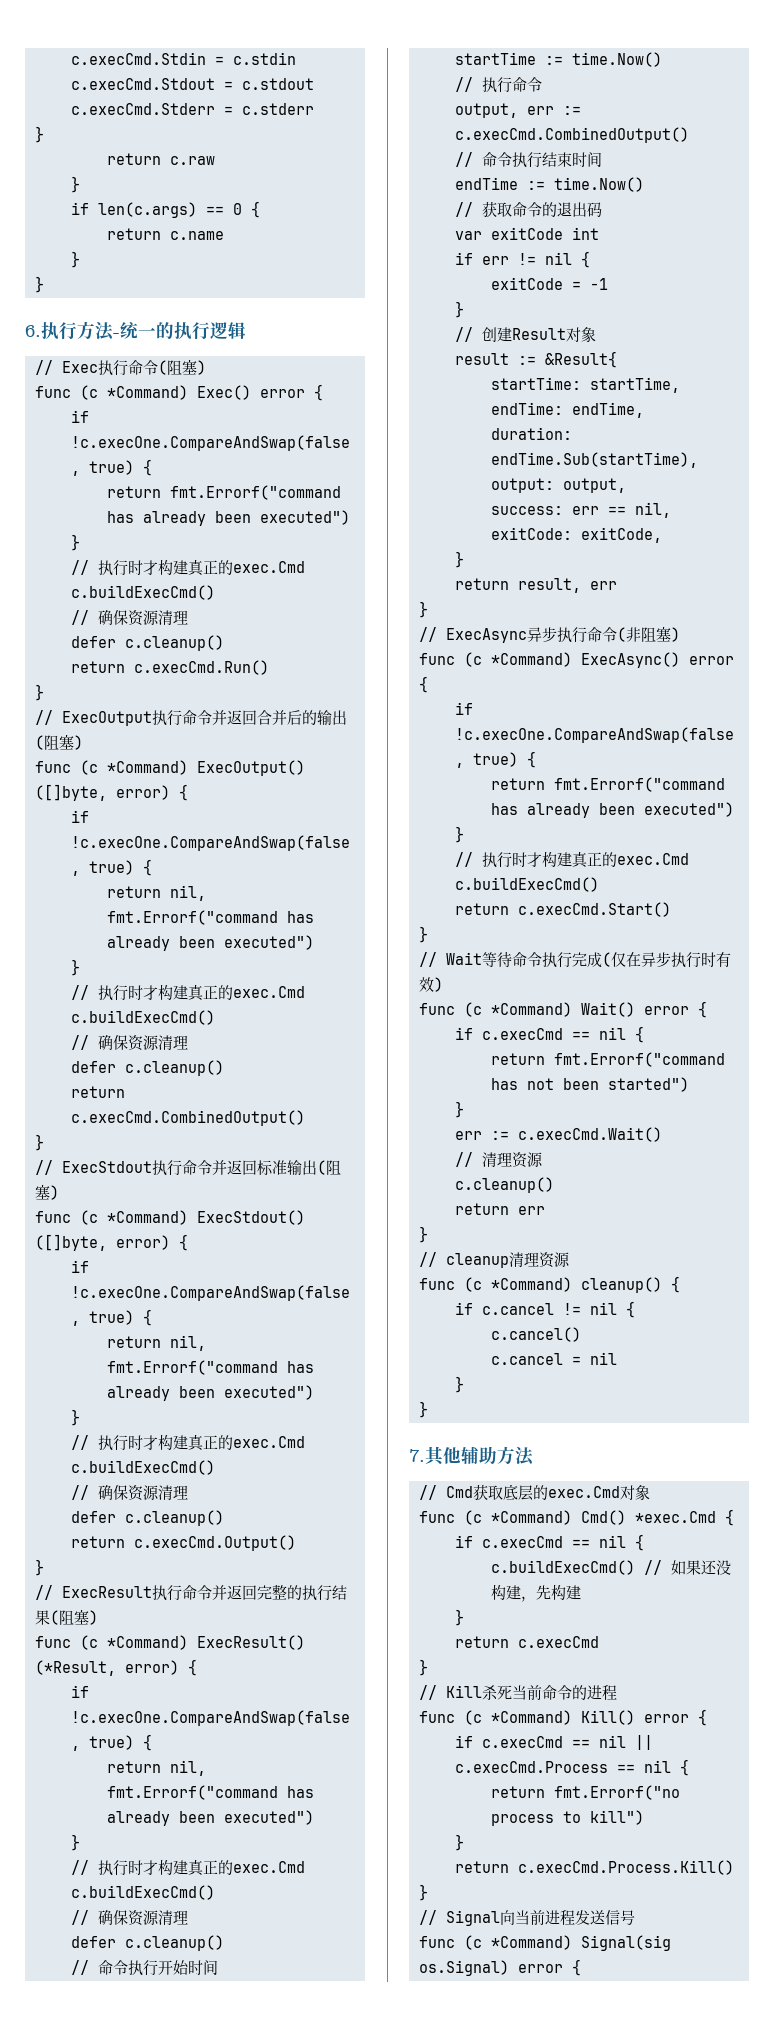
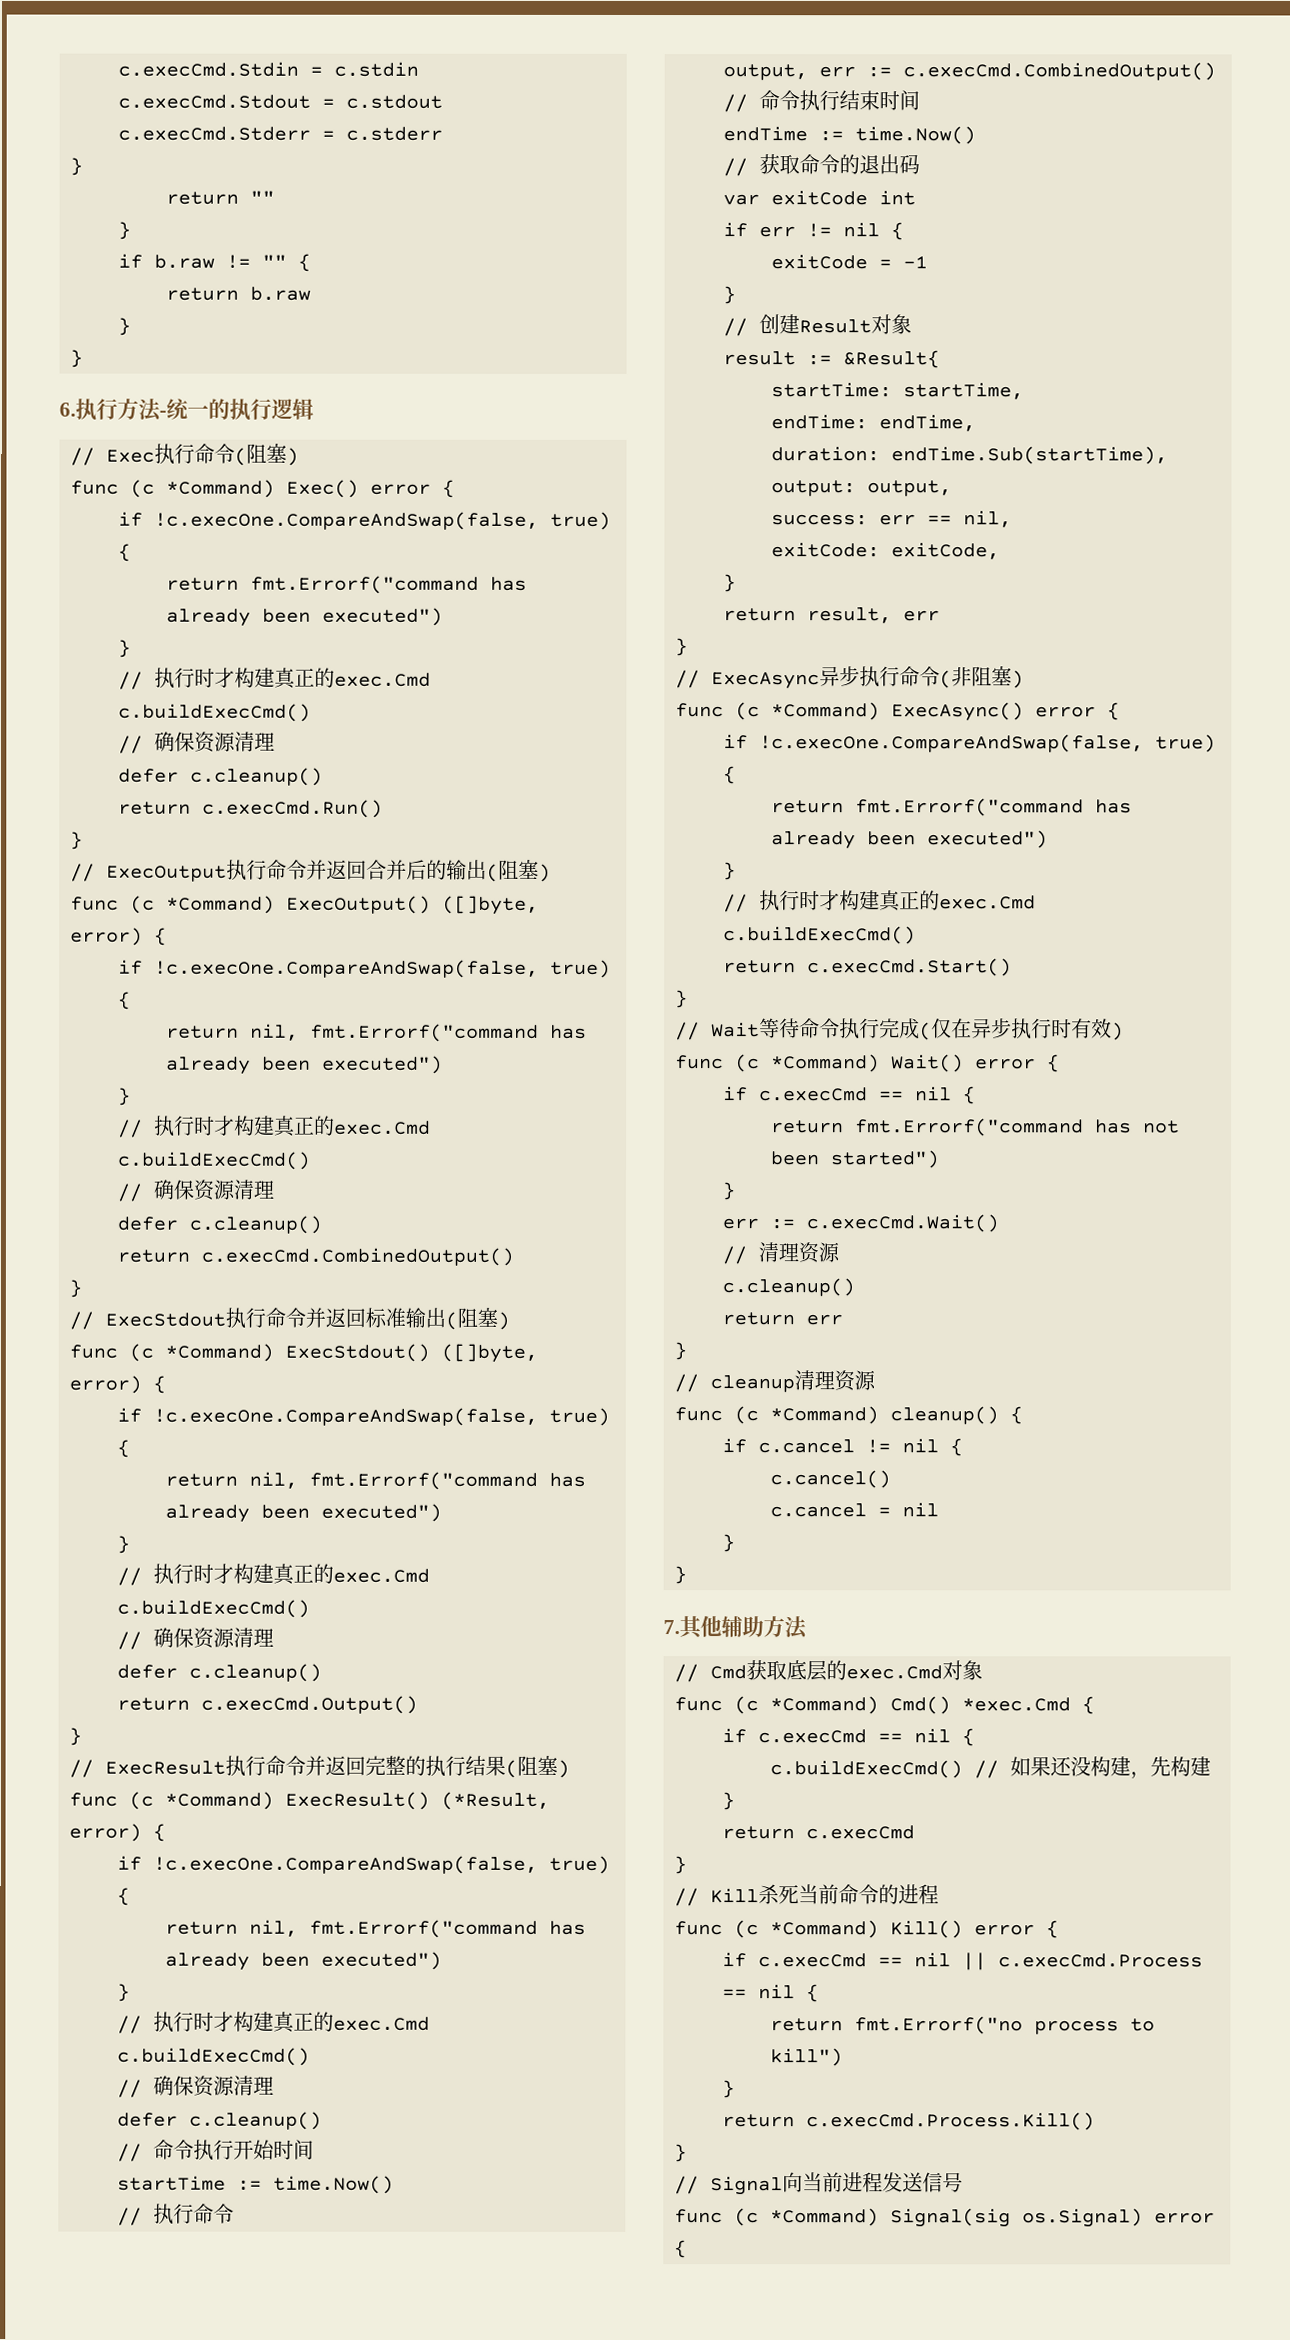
[169,156,215,165] c.raw -> [249,190,275,204] ""
[97,201,260,218] [106,228,224,240] len(c.args) == 0 { // return c.name -> [153,253,311,272] [165,286,311,301] b.raw != "" { // return b.raw

